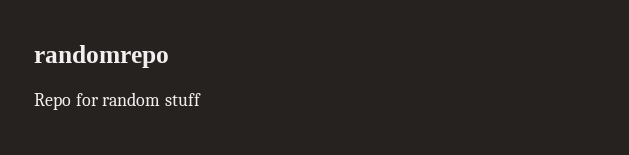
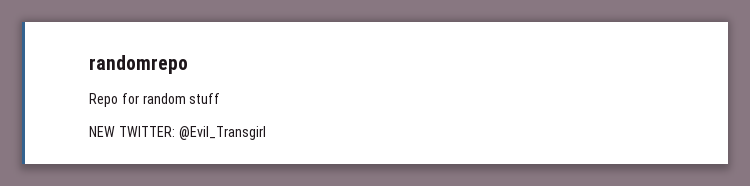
(202, 99) none -> [89,126,266,140] // NEW TWITTER: @Evil_Transgirl

